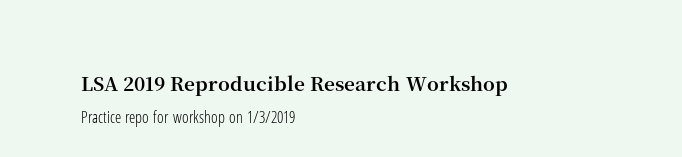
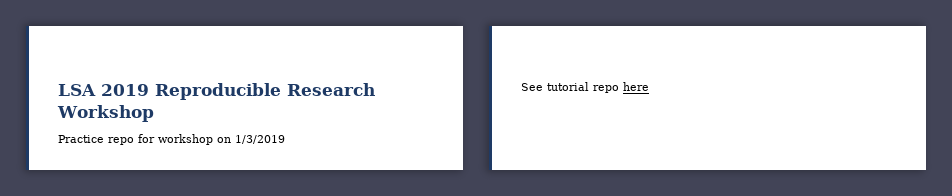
(295, 117) none -> [521,82,649,93] // See tutorial repo here

